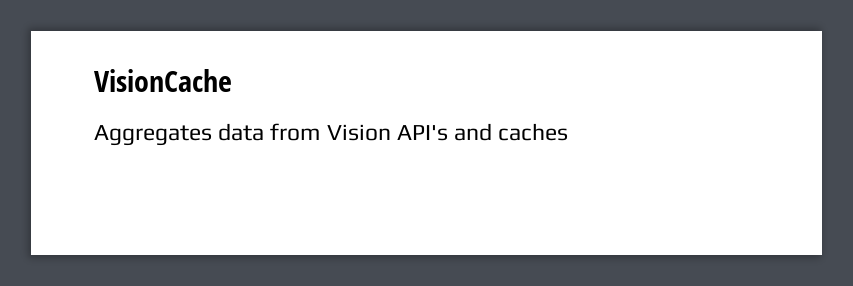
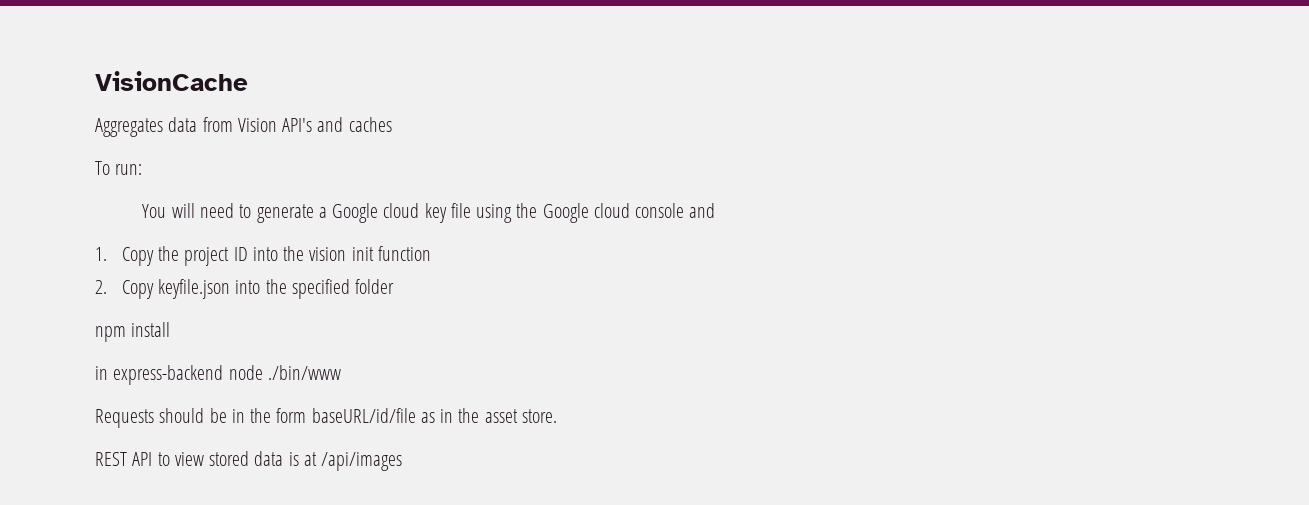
(569, 132) none -> [95,161,143,175] [142,203,716,223] [95,246,431,266] [95,279,395,299] [95,322,171,342] [95,365,341,385] [95,408,557,428] [95,451,403,471] // To run: // You will need to generate a Google cloud key file using the Google cloud console and // 1. Copy the project ID into the vision init function // 2. Copy keyfile.json into the specified folder // npm install // in express-backend node ./bin/www // Requests should be in the form baseURL/id/file as in the asset store. // REST API to view stored data is at /api/images

